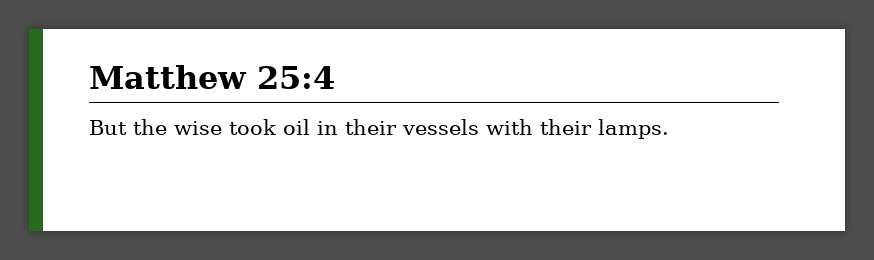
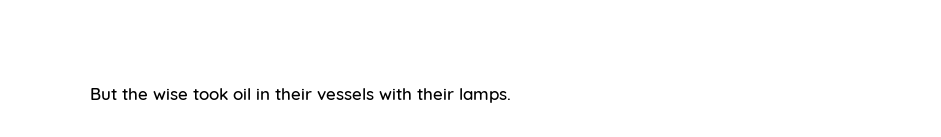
[89,65,335,89] Matthew 25:4 // -> (90, 94) none

